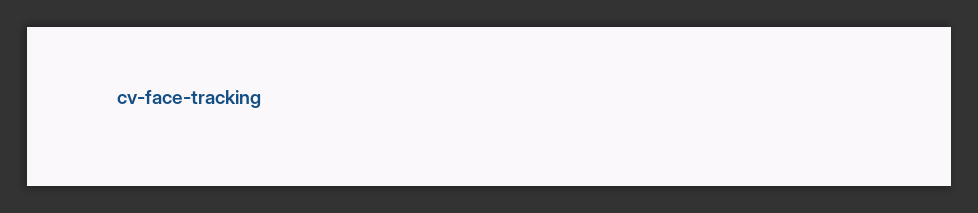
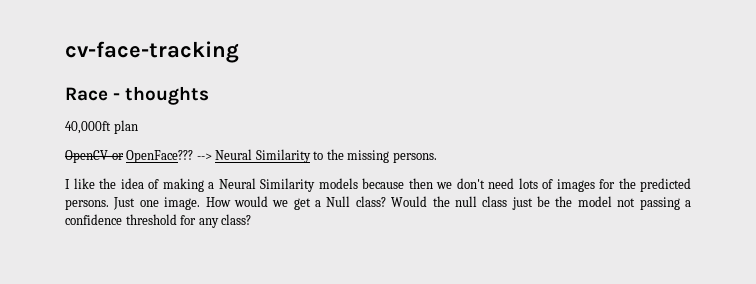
(261, 99) none -> [65,86,210,105] [65,120,138,134] [65,149,437,163] [65,178,691,192] [65,196,692,210] [65,214,252,228] // Race - thoughts // 40,000ft plan // OpenCV or OpenFace??? --> Neural Similarity to the missing persons. // I like the idea of making a Neural Similarity models because then we don't need lots of images for the predicted persons. Just one image. How would we get a Null class? Would the null class just be the model not passing a confidence threshold for any class?

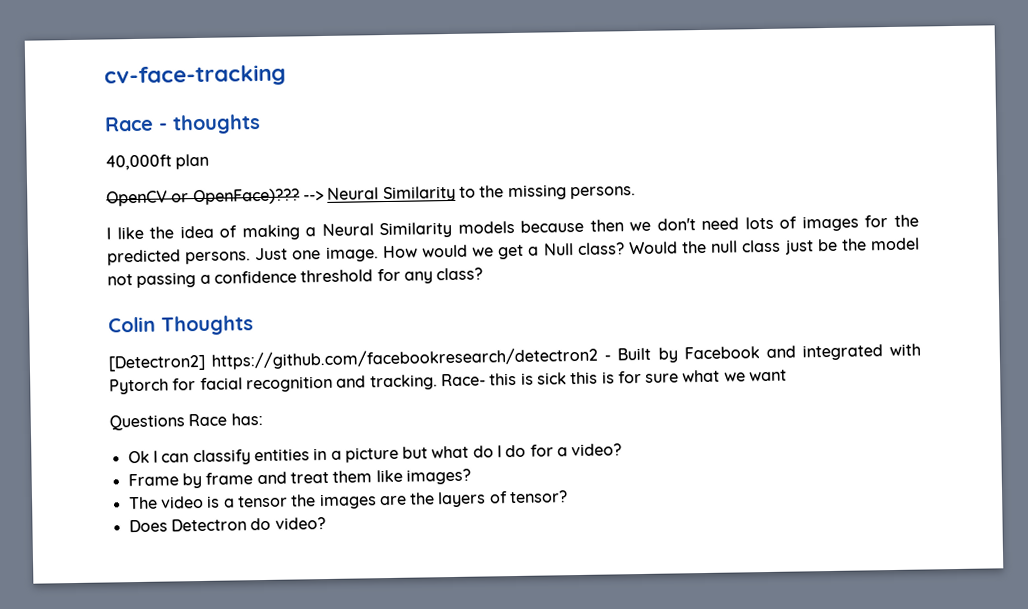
[126,150,194,163] OpenFace??? -> [192,188,300,206] OpenFace)???
(252, 219) none -> [108,315,254,336] [108,343,921,372] [109,369,788,395] [109,413,263,431] [127,443,623,466] [127,468,471,489] [128,490,569,510] [128,517,326,533] // Colin Thoughts // [Detectron2] https://github.com/facebookresearch/detectron2 - Built by Facebook and integrated with Pytorch for facial recognition and tracking. Race- this is sick this is for sure what we want // Questions Race has: // Ok I can classify entities in a picture but what do I do for a video? // Frame by frame and treat them like images? // The video is a tensor the images are the layers of tensor? // Does Detectron do video?

